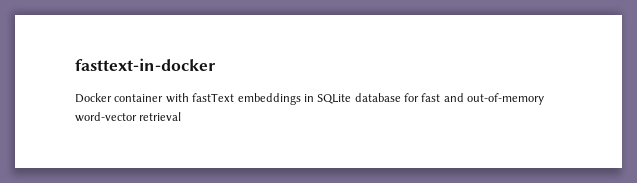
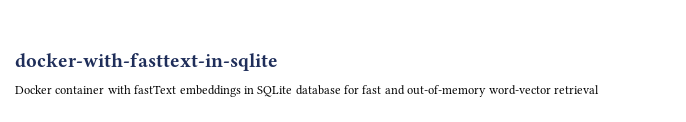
[75,58,216,71] fasttext-in-docker -> [15,53,278,71] docker-with-fasttext-in-sqlite

